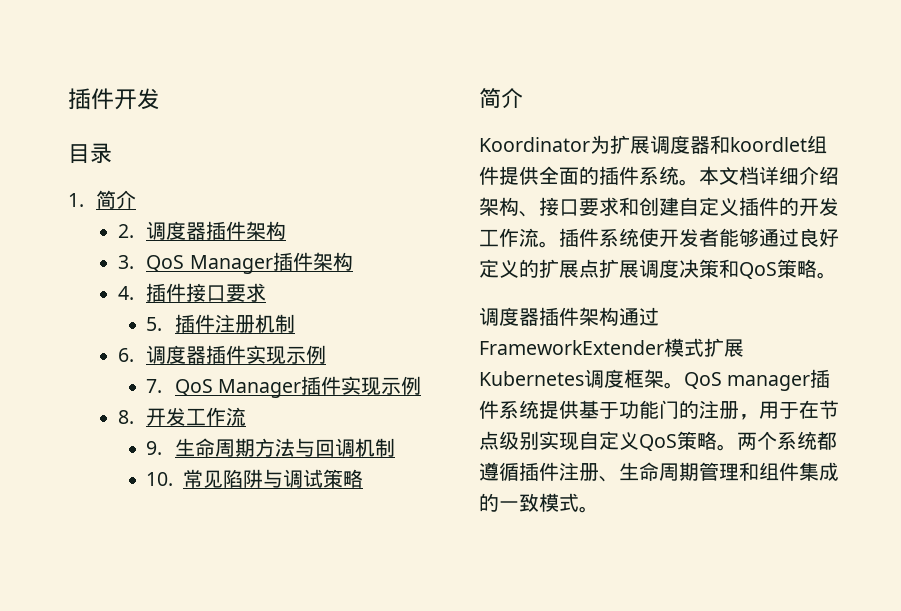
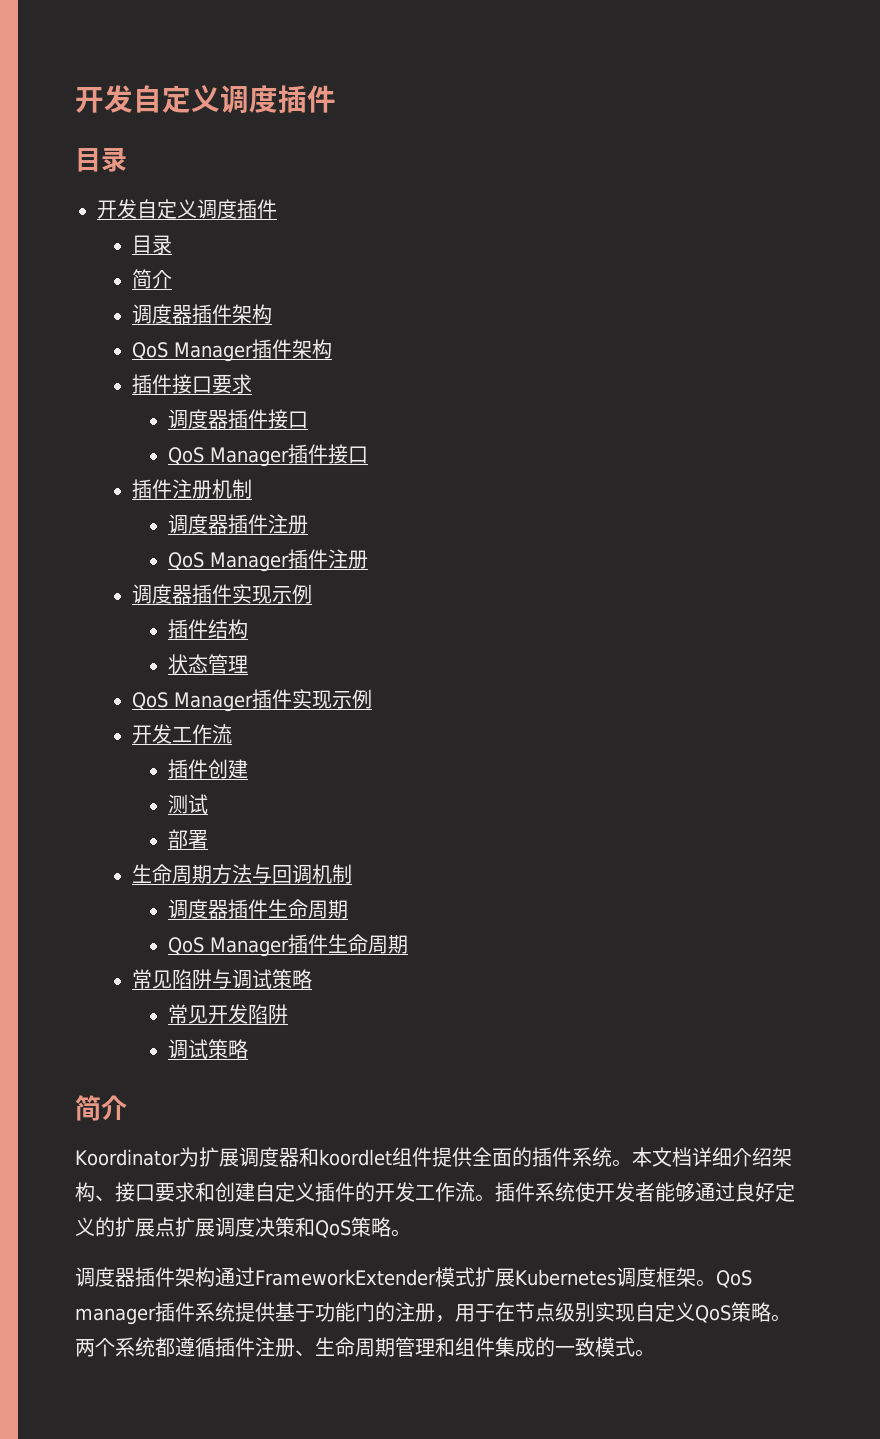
[68,88,160,110] [68,143,112,164] [68,190,137,209] [117,224,134,238] 插件开发 // 目录 // 1.简介 // 2. -> [75,85,336,114] [75,147,127,172] [97,199,277,219] [132,235,173,254] [132,269,173,289] 开发自定义调度插件 // 目录 // 开发自定义调度插件 // 目录 // 简介 //
[117,255,134,269] 3. -> (273, 314) none
[117,286,134,300] 4. -> (333, 349) none
[146,314,295,333] [117,348,134,362] 5.插件注册机制 // 6. -> [167,409,308,429] [167,444,368,467] [132,479,253,499] [167,514,308,534] [167,549,368,572] 调度器插件接口 // QoS Manager插件接口 // 插件注册机制 // 调度器插件注册 // QoS Manager插件注册 //
[146,379,163,393] 7. -> [167,619,248,639] [167,654,248,674] 插件结构 // 状态管理 //
[117,410,134,424] 8. -> (373, 699) none
[146,441,163,455] 9. -> [167,759,248,779] [167,794,208,814] [167,829,208,849] 插件创建 // 测试 // 部署 //
[146,472,174,486] 10. -> [167,899,348,919] [167,934,408,957] 调度器插件生命周期 // QoS Manager插件生命周期 //
(364, 478) none -> [167,1004,288,1024] [167,1039,248,1059] // 常见开发陷阱 // 调试策略

